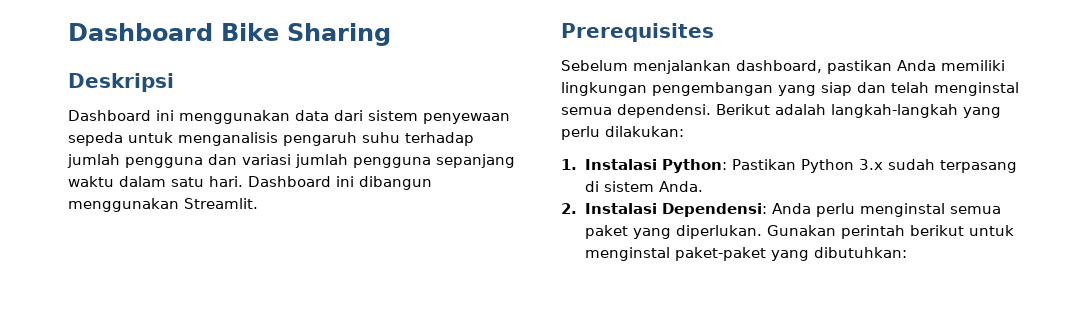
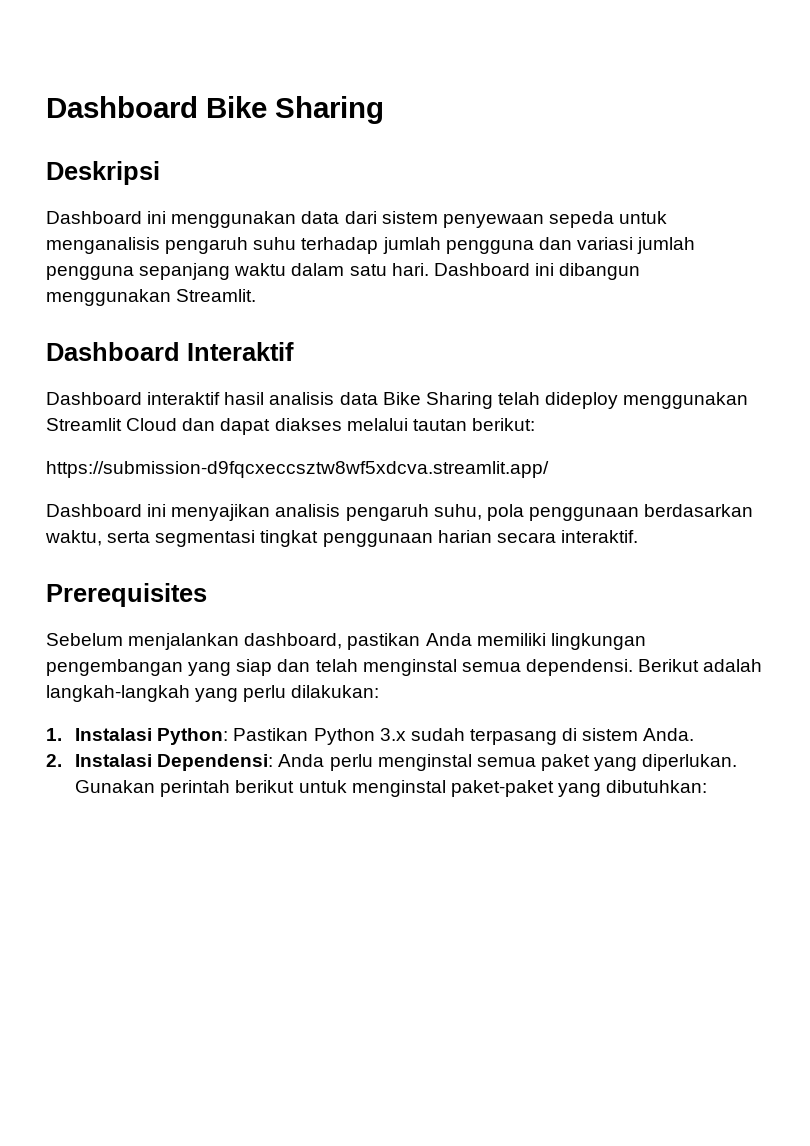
(258, 203) none -> [46,342,294,361] [46,392,749,409] [46,418,535,435] [46,461,549,478] [46,504,754,521] [45,530,638,547] // Dashboard Interaktif // Dashboard interaktif hasil analisis data Bike Sharing telah dideploy menggunakan Streamlit Cloud dan dapat diakses melalui tautan berikut: // https://submission-d9fqcxeccsztw8wf5xdcva.streamlit.app/ // Dashboard ini menyajikan analisis pengaruh suhu, pola penggunaan berdasarkan waktu, serta segmentasi tingkat penggunaan harian secara interaktif.

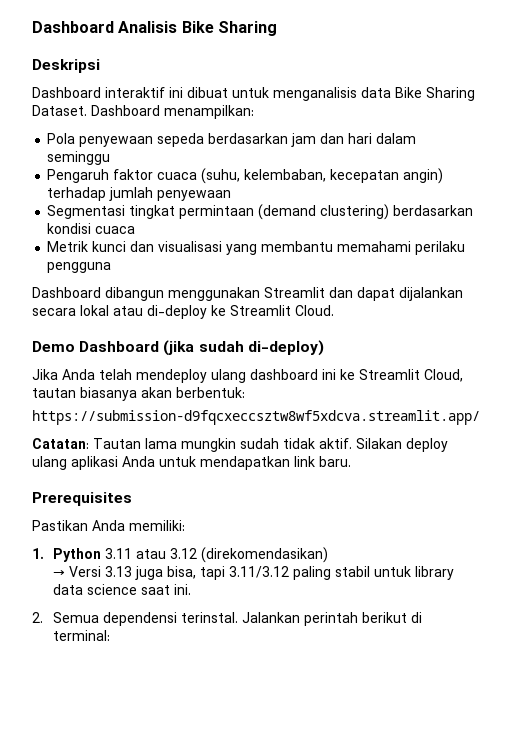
[46,96,198,118] Dashboard -> [32,21,178,33] Dashboard Analisis
[147,211,668,228] [46,237,696,254] [46,263,641,280] [46,289,257,306] [46,342,294,361] [46,392,619,409] ini menggunakan data dari sistem penyewaan sepeda untuk menganalisis pengaruh suhu terhadap jumlah pengguna dan variasi jumlah pengguna sepanjang waktu dalam satu hari. Dashboard ini dibangun menggunakan Streamlit. // Dashboard Interaktif // Dashboard interaktif hasil analisis data Bike Sharing telah dideploy -> [105,87,475,101] [32,105,254,119] [47,133,417,147] [47,151,111,165] [47,168,444,184] [47,187,232,201] [47,204,474,220] [47,223,136,234] [47,241,466,255] [47,262,112,273] [32,287,164,301] interaktif ini dibuat untuk menganalisis data Bike Sharing Dataset. Dashboard menampilkan: // Pola penyewaan sepeda berdasarkan jam dan hari dalam seminggu // Pengaruh faktor cuaca (suhu, kelembaban, kecepatan angin) terhadap jumlah penyewaan // Segmentasi tingkat permintaan (demand clustering) berdasarkan kondisi cuaca // Metrik kunci dan visualisasi yang membantu memahami perilaku pengguna // Dashboard dibangun
[126,418,178,431] Cloud -> (325, 292) none
[274,418,535,431] [46,461,549,478] [46,504,754,521] [45,530,638,547] [46,583,207,607] [46,633,646,650] [46,659,763,676] [46,685,380,702] [46,728,695,745] [46,754,738,771] [75,780,708,797] diakses melalui tautan berikut: // https://submission-d9fqcxeccsztw8wf5xdcva.streamlit.app/ // Dashboard ini menyajikan analisis pengaruh suhu, pola penggunaan berdasarkan waktu, serta segmentasi tingkat penggunaan harian secara interaktif. // Prerequisites // Sebelum menjalankan dashboard, pastikan Anda memiliki lingkungan pengembangan yang siap dan telah menginstal semua dependensi. Berikut adalah langkah-langkah yang perlu dilakukan: // 1. Instalasi Python: Pastikan Python 3.x sudah terpasang di sistem Anda. // 2. Instalasi Dependensi: Anda perlu menginstal semua paket yang diperlukan. Gunakan perintah berikut untuk menginstal paket-paket yang dibutuhkan: -> [399,287,463,301] [32,305,334,319] [32,340,324,356] [32,369,463,383] [32,387,245,401] [32,410,480,425] [32,438,448,452] [32,456,351,470] [32,492,132,506] [32,520,185,531] [32,547,329,563] [53,566,455,580] [53,584,192,595] [32,612,423,626] [53,630,111,641] dijalankan secara lokal atau di-deploy ke Streamlit Cloud. // Demo Dashboard (jika sudah di-deploy) // Jika Anda telah mendeploy ulang dashboard ini ke Streamlit Cloud, tautan biasanya akan berbentuk: // https://submission-d9fqcxeccsztw8wf5xdcva.streamlit.app/ // Catatan: Tautan lama mungkin sudah tidak aktif. Silakan deploy ulang aplikasi Anda untuk mendapatkan link baru. // Prerequisites // Pastikan Anda memiliki: // 1. Python 3.11 atau 3.12 (direkomendasikan) // → Versi 3.13 juga bisa, tapi 3.11/3.12 paling stabil untuk library data science saat ini. // 2. Semua dependensi terinstal. Jalankan perintah berikut di terminal:

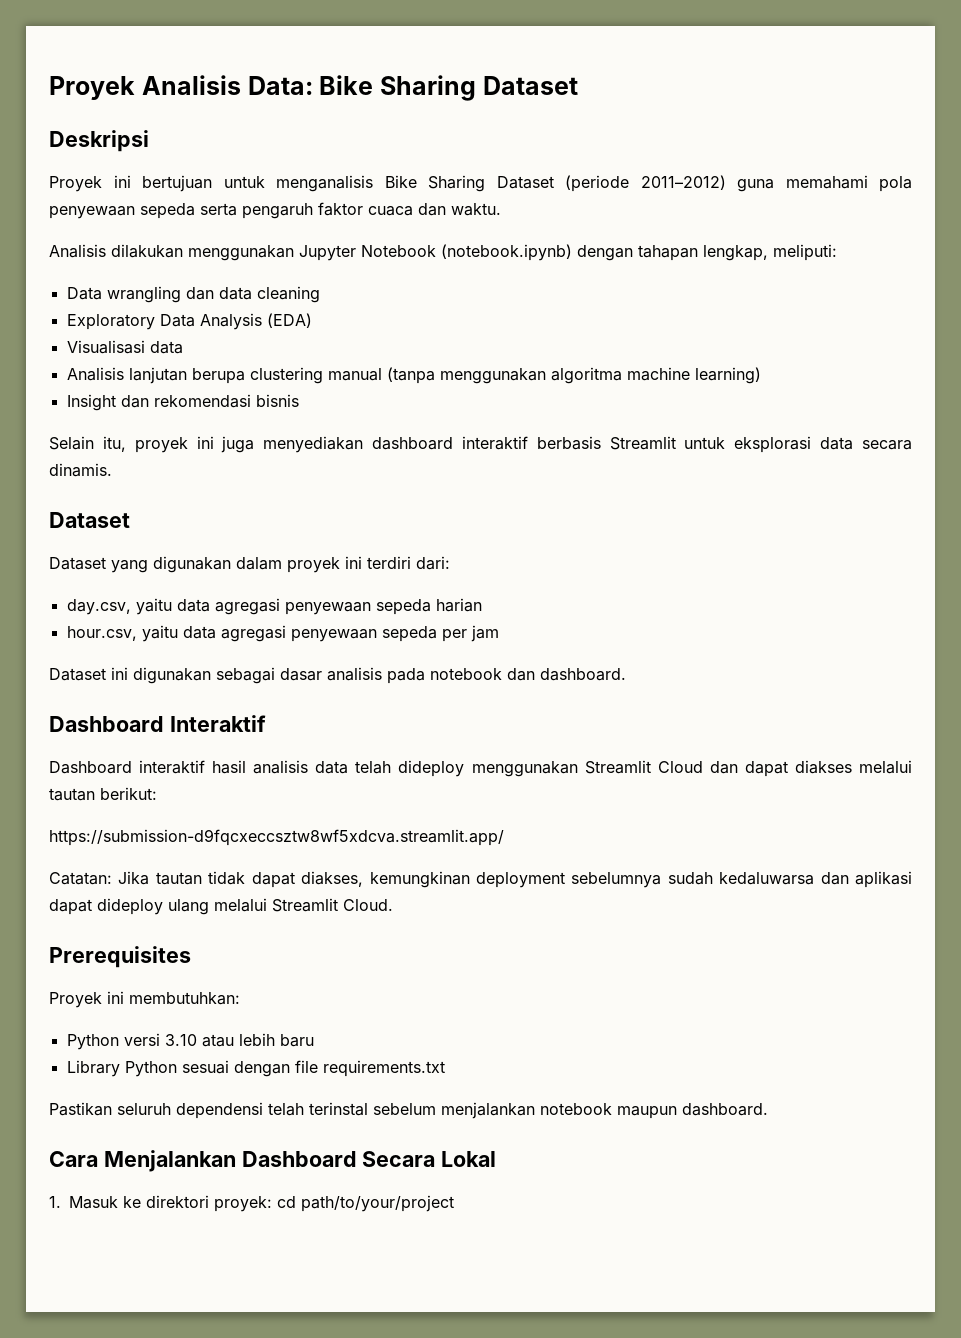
[32,21,277,36] Dashboard Analisis Bike Sharing -> [49,75,578,101] Proyek Analisis Data: Bike Sharing Dataset
[32,87,475,101] [32,105,254,119] [47,133,417,147] [47,151,111,165] [47,168,444,184] [47,187,232,201] [47,204,474,220] [47,223,136,234] [47,241,466,255] [47,262,112,273] [32,287,164,301] Dashboard interaktif ini dibuat untuk menganalisis data Bike Sharing Dataset. Dashboard menampilkan: // Pola penyewaan sepeda berdasarkan jam dan hari dalam seminggu // Pengaruh faktor cuaca (suhu, kelembaban, kecepatan angin) terhadap jumlah penyewaan // Segmentasi tingkat permintaan (demand clustering) berdasarkan kondisi cuaca // Metrik kunci dan visualisasi yang membantu memahami perilaku pengguna // Dashboard dibangun -> [49,175,912,192] [49,202,501,219] [49,244,837,261] [66,286,320,303] [66,313,312,330] [66,340,183,354] [66,367,761,384] [66,394,299,411] [49,436,912,453] [49,463,112,477] [49,512,130,528] [49,556,450,573] [66,598,482,615] [66,625,499,642] [49,667,626,684] [49,715,266,732] [49,760,465,777] Proyek ini bertujuan untuk menganalisis Bike Sharing Dataset (periode 2011–2012) guna memahami pola penyewaan sepeda serta pengaruh faktor cuaca dan waktu. // Analisis dilakukan menggunakan Jupyter Notebook (notebook.ipynb) dengan tahapan lengkap, meliputi: // Data wrangling dan data cleaning // Exploratory Data Analysis (EDA) // Visualisasi data // Analisis lanjutan berupa clustering manual (tanpa menggunakan algoritma machine learning) // Insight dan rekomendasi bisnis // Selain itu, proyek ini juga menyediakan dashboard interaktif berbasis Streamlit untuk eksplorasi data secara dinamis. // Dataset // Dataset yang digunakan dalam proyek ini terdiri dari: // day.csv, yaitu data agregasi penyewaan sepeda harian // hour.csv, yaitu data agregasi penyewaan sepeda per jam // Dataset ini digunakan sebagai dasar analisis pada notebook dan dashboard. // Dashboard Interaktif // Dashboard interaktif hasil analisis data telah dideploy
(325, 292) none -> [657,761,703,773] Cloud
[399,287,463,301] [32,305,334,319] [32,340,324,356] [32,369,463,383] [32,387,245,401] [32,410,480,425] [32,438,448,452] [32,456,351,470] [32,492,132,506] [32,520,185,531] [32,547,329,563] [53,566,455,580] [53,584,192,595] [32,612,423,626] [53,630,111,641] dijalankan secara lokal atau di-deploy ke Streamlit Cloud. // Demo Dashboard (jika sudah di-deploy) // Jika Anda telah mendeploy ulang dashboard ini ke Streamlit Cloud, tautan biasanya akan berbentuk: // https://submission-d9fqcxeccsztw8wf5xdcva.streamlit.app/ // Catatan: Tautan lama mungkin sudah tidak aktif. Silakan deploy ulang aplikasi Anda untuk mendapatkan link baru. // Prerequisites // Pastikan Anda memiliki: // 1. Python 3.11 atau 3.12 (direkomendasikan) // → Versi 3.13 juga bisa, tapi 3.11/3.12 paling stabil untuk library data science saat ini. // 2. Semua dependensi terinstal. Jalankan perintah berikut di terminal: -> [794,760,913,774] [49,787,157,801] [49,829,504,846] [49,871,912,888] [49,898,393,915] [49,946,191,968] [49,991,240,1008] [66,1033,314,1050] [66,1060,445,1077] [49,1102,768,1119] [49,1150,497,1172] [49,1195,454,1212] diakses melalui tautan berikut: // https://submission-d9fqcxeccsztw8wf5xdcva.streamlit.app/ // Catatan: Jika tautan tidak dapat diakses, kemungkinan deployment sebelumnya sudah kedaluwarsa dan aplikasi dapat dideploy ulang melalui Streamlit Cloud. // Prerequisites // Proyek ini membutuhkan: // Python versi 3.10 atau lebih baru // Library Python sesuai dengan file requirements.txt // Pastikan seluruh dependensi telah terinstal sebelum menjalankan notebook maupun dashboard. // Cara Menjalankan Dashboard Secara Lokal // 1. Masuk ke direktori proyek: cd path/to/your/project

